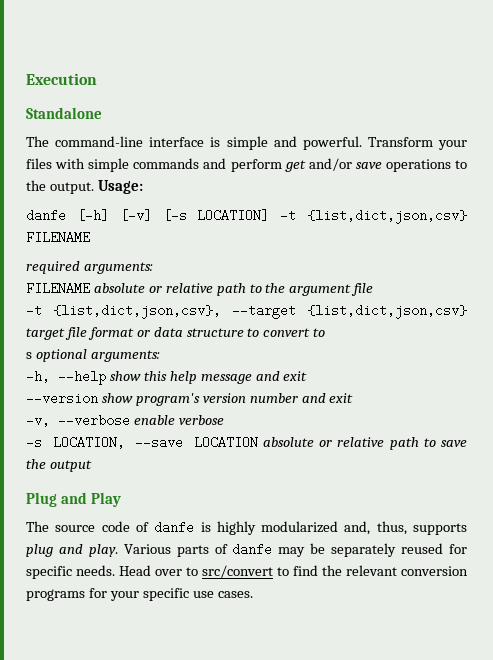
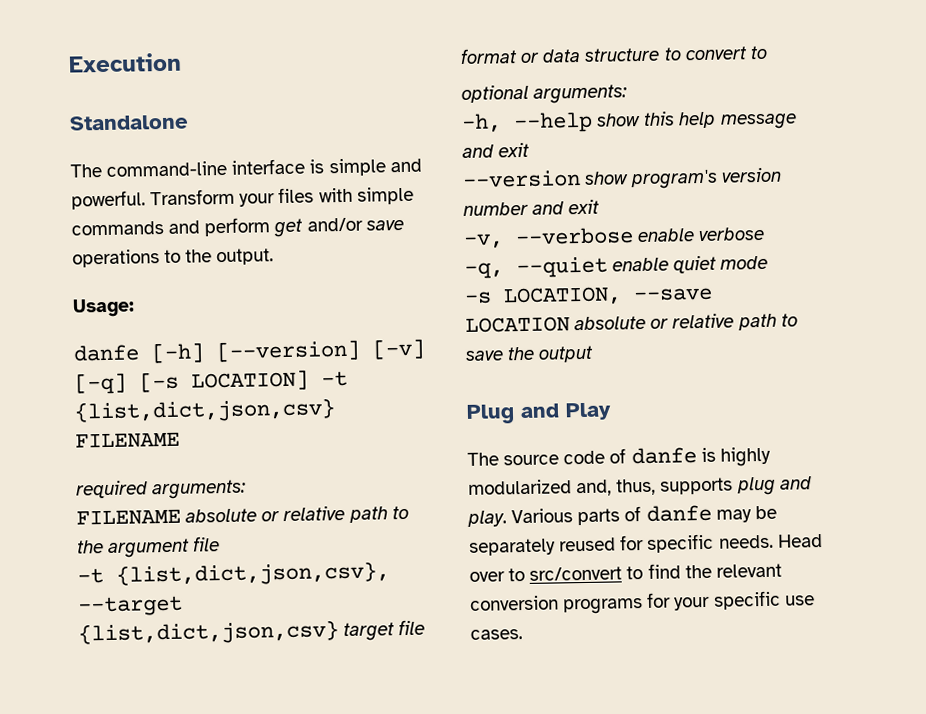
(94, 188) none -> (275, 257) //
[119,209,152,222] [-v] -> [216,338,426,363] [74,372,127,395] [--version] [-v] [-q]
[26,352,32,359] s -> (768, 52) none
(224, 420) none -> [464,255,769,279] // -q, --quiet enable quiet mode

